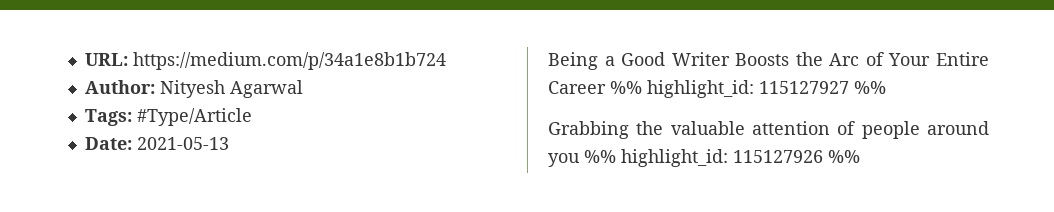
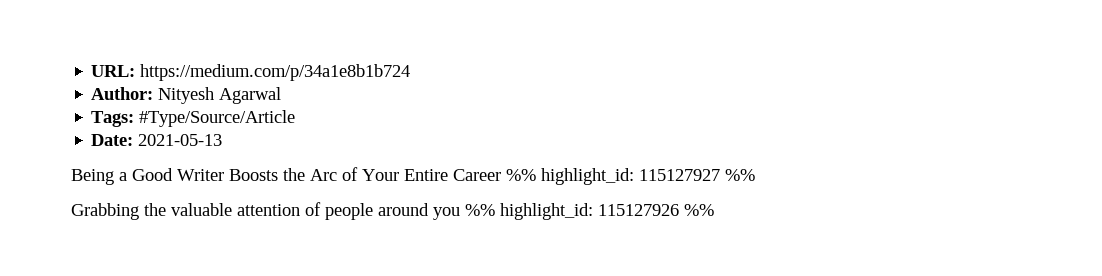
[136,108,252,126] #Type/Article -> [139,110,296,127] #Type/Source/Article

